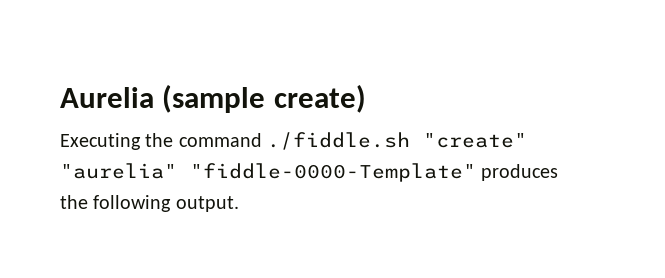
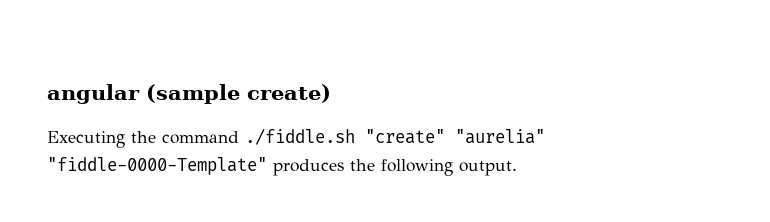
[60,87,154,108] Aurelia -> [47,84,140,104] angular

